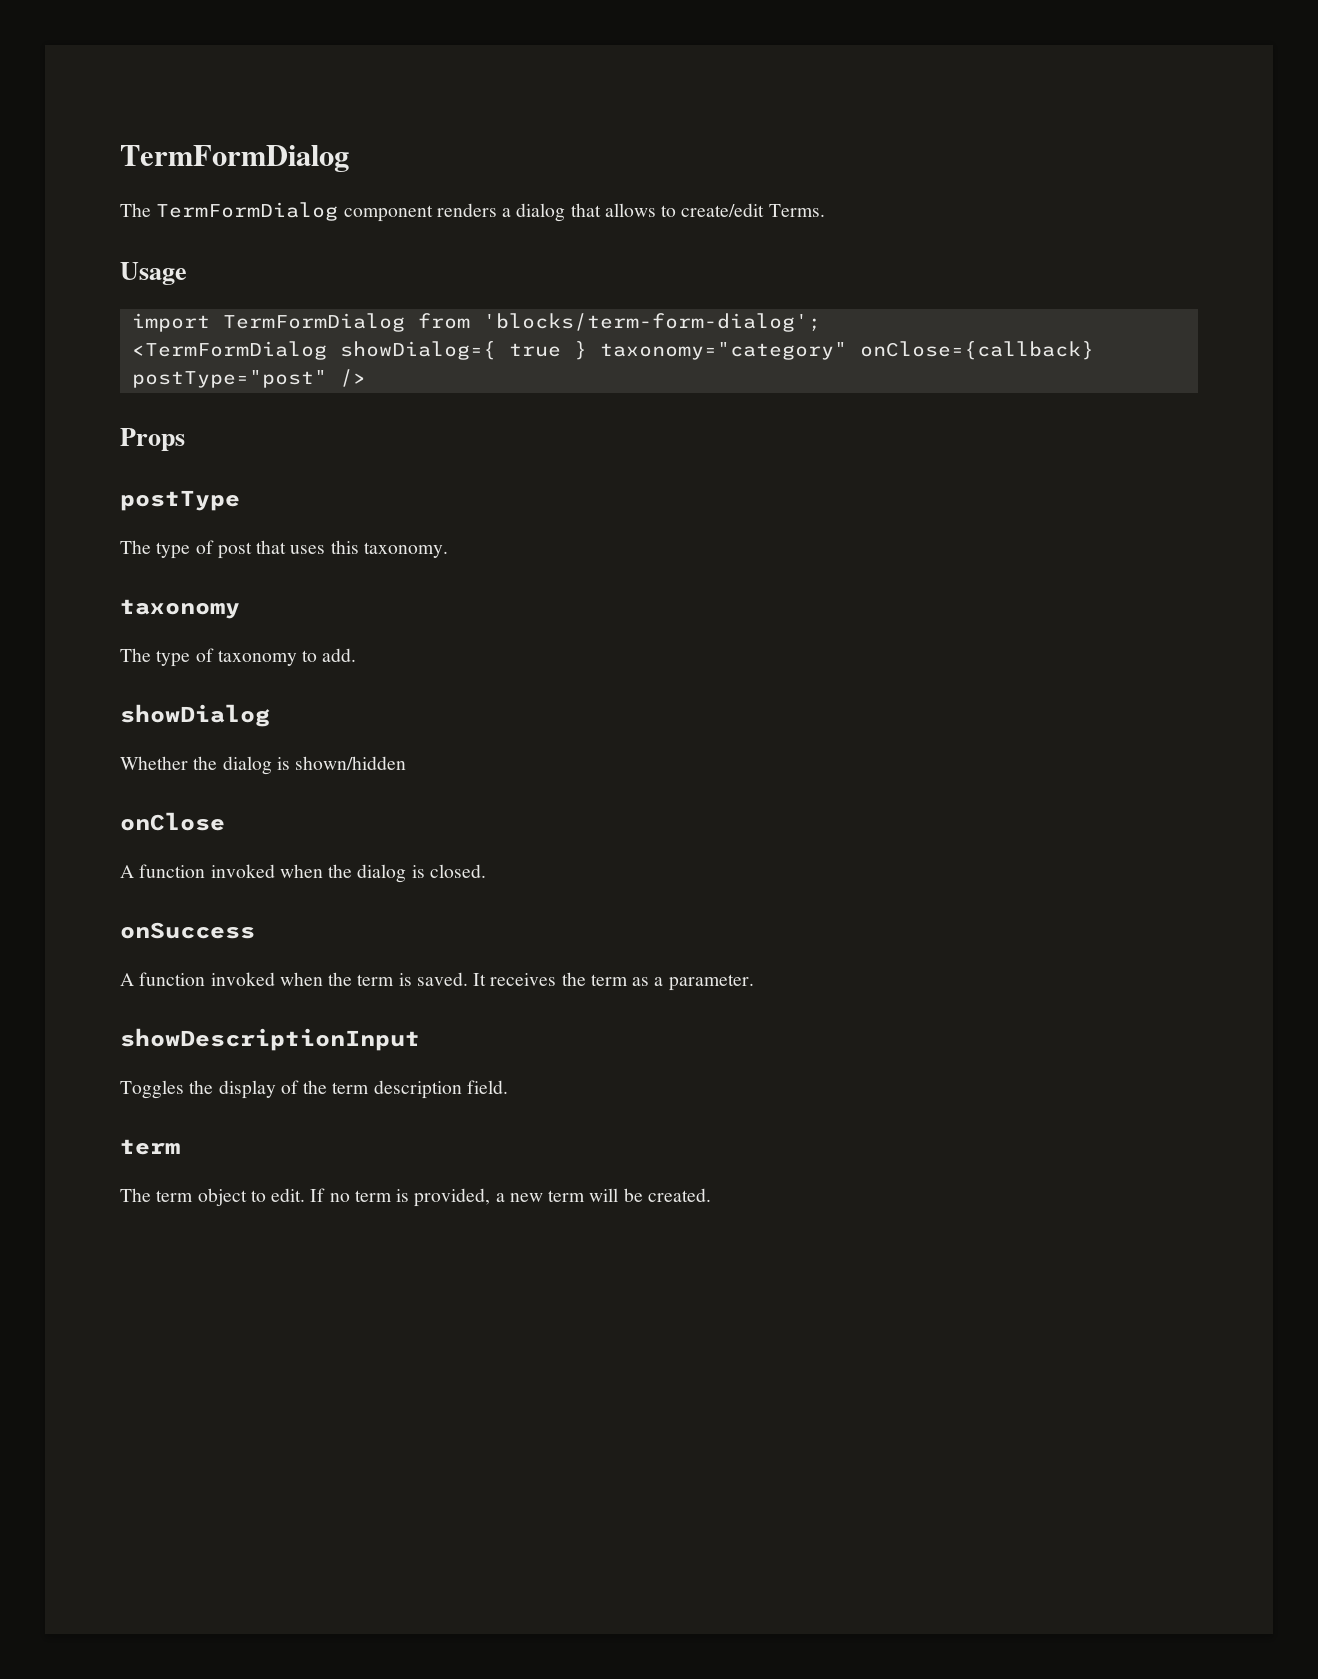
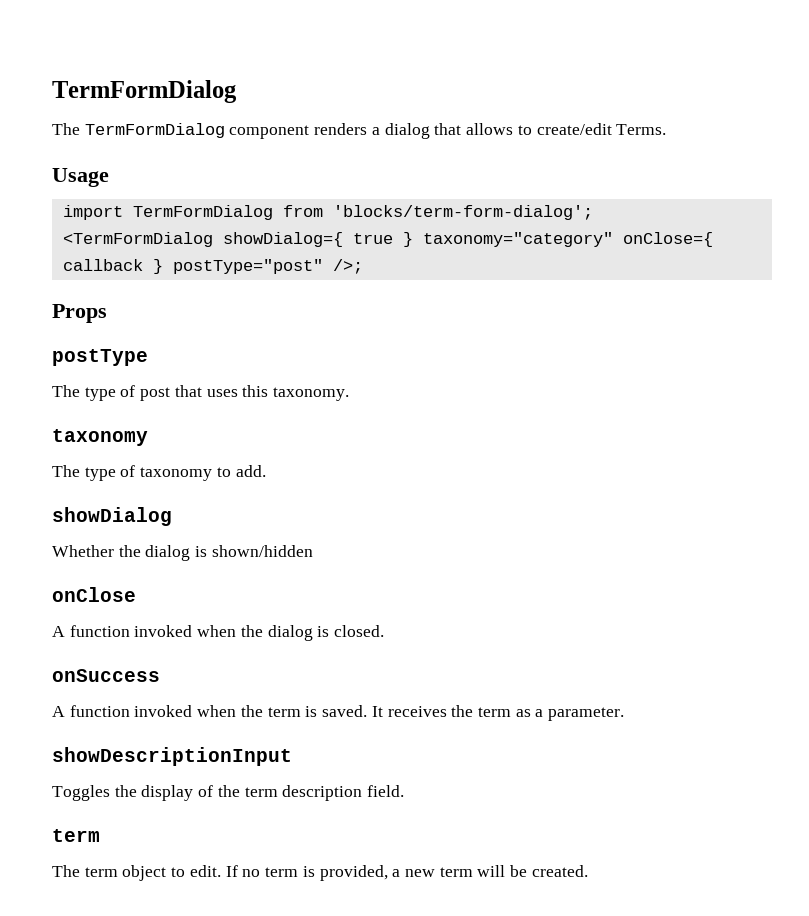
[859,341,1094,360] [131,369,366,388] onClose={callback} postType="post" /> -> [622,232,713,247] [62,259,363,274] onClose={ callback } postType="post" />;

